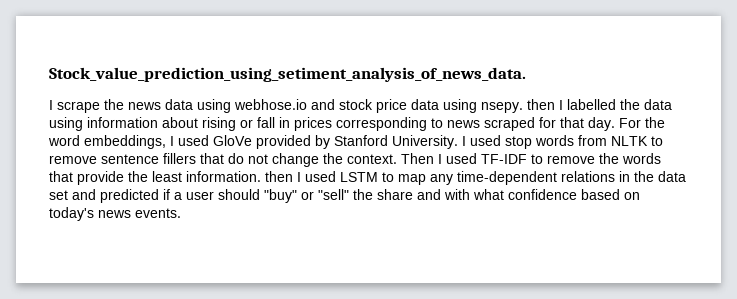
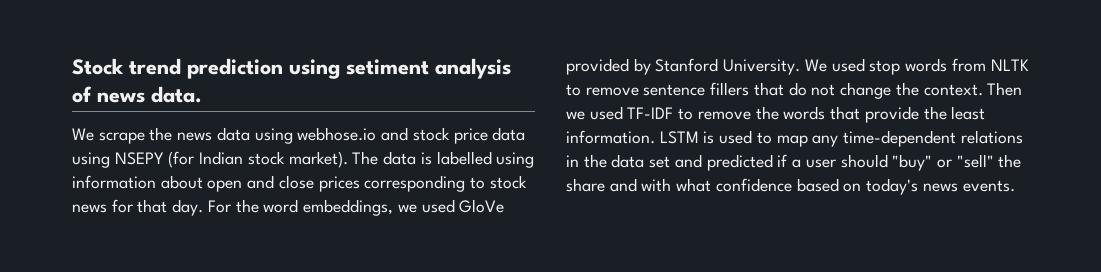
[49,67,526,82] [49,100,53,110] Stock_value_prediction_using_setiment_analysis_of_news_data. // I -> [72,58,511,79] [72,86,202,103] [72,128,94,141] Stock trend prediction using setiment analysis of news data. // We
[481,99,672,113] [49,117,290,131] nsepy. then I labelled the data using information about rising or fall in -> [114,151,535,168] [72,175,314,192] NSEPY (for Indian stock market). The data is labelled using information about open and close
[447,117,535,131] news scraped -> [489,175,527,189] [72,204,107,213] stock news
[170,136,174,146] I -> [397,204,417,213] we
[462,136,466,146] I -> [804,59,827,72] We
[438,154,442,164] I -> [566,111,585,120] we
[265,171,378,182] then I used LSTM -> [659,130,753,144] LSTM is used

